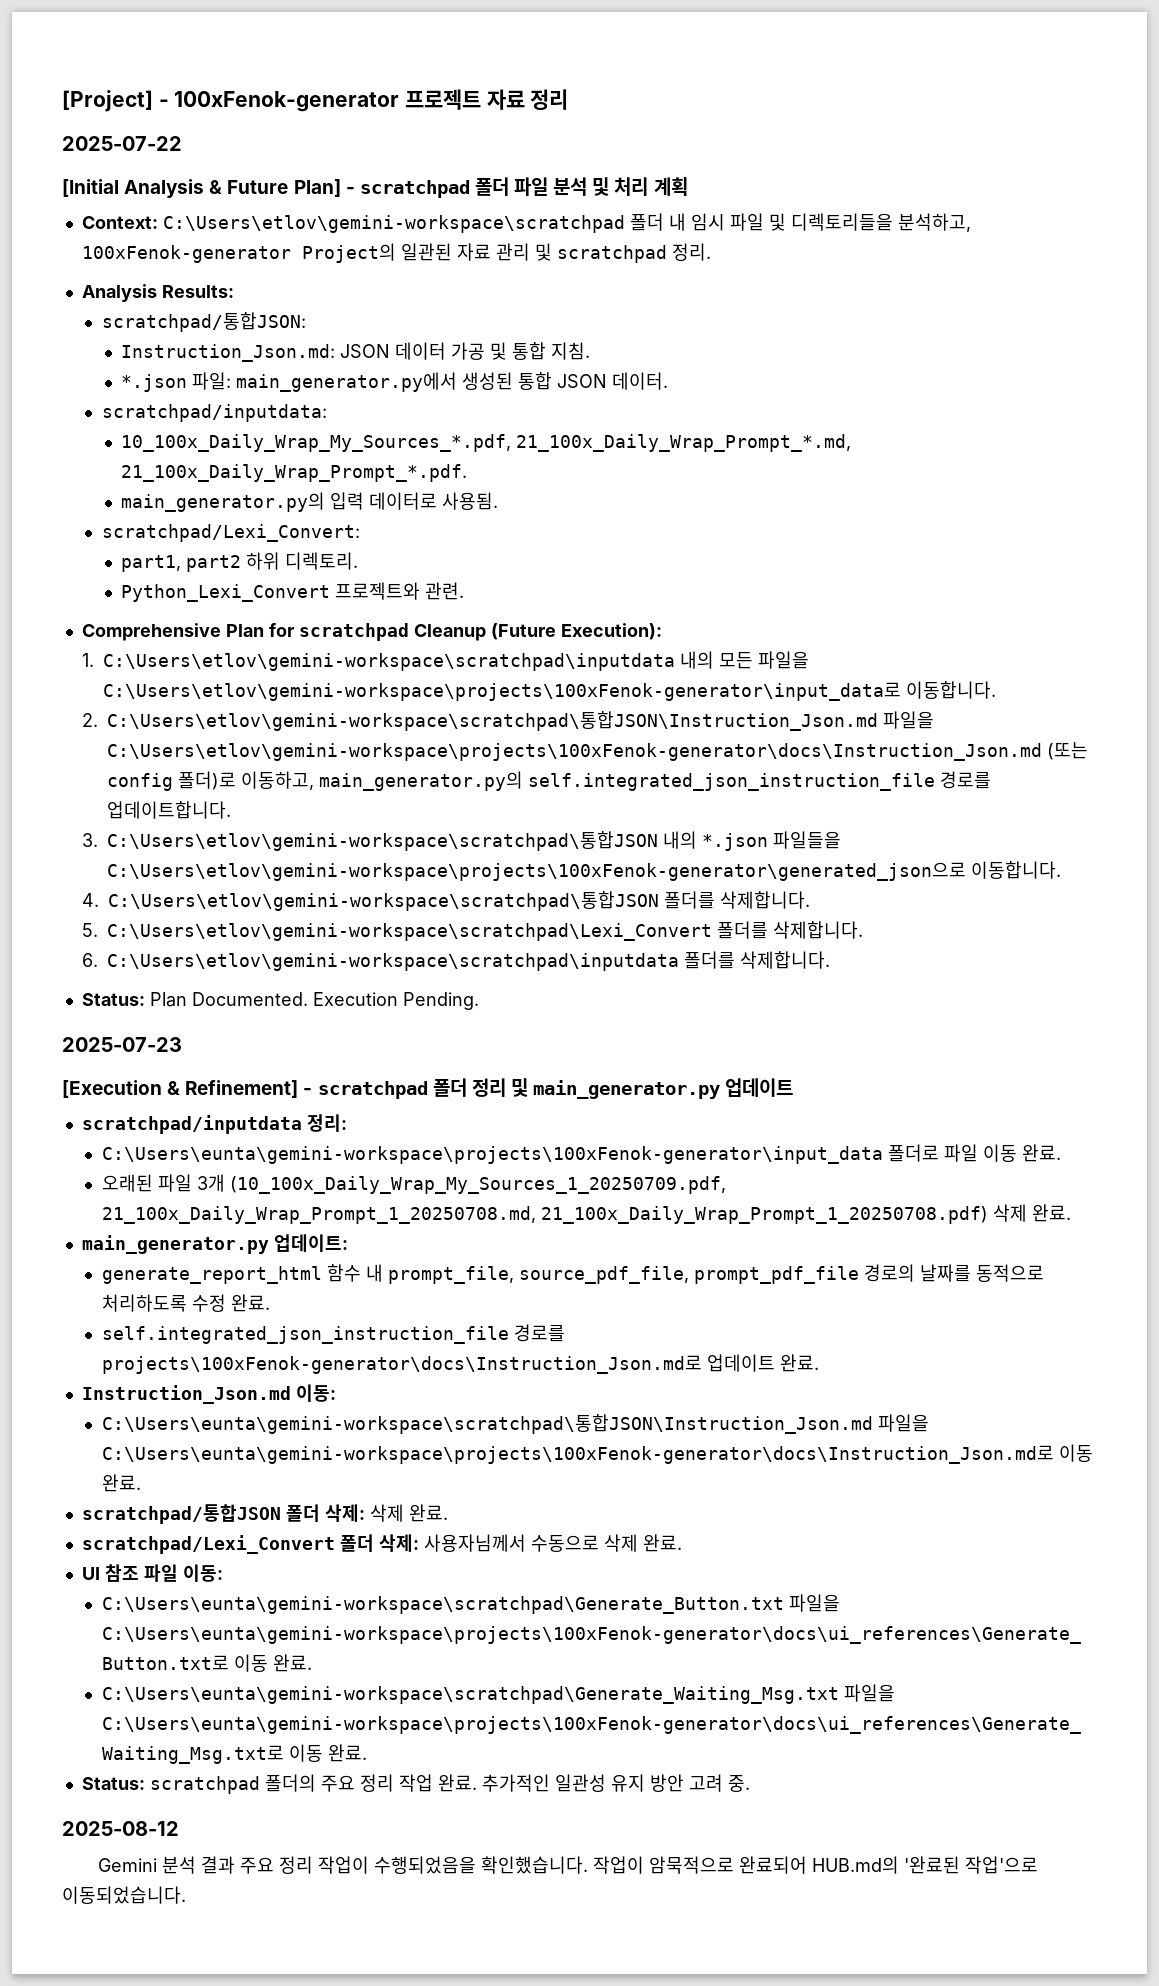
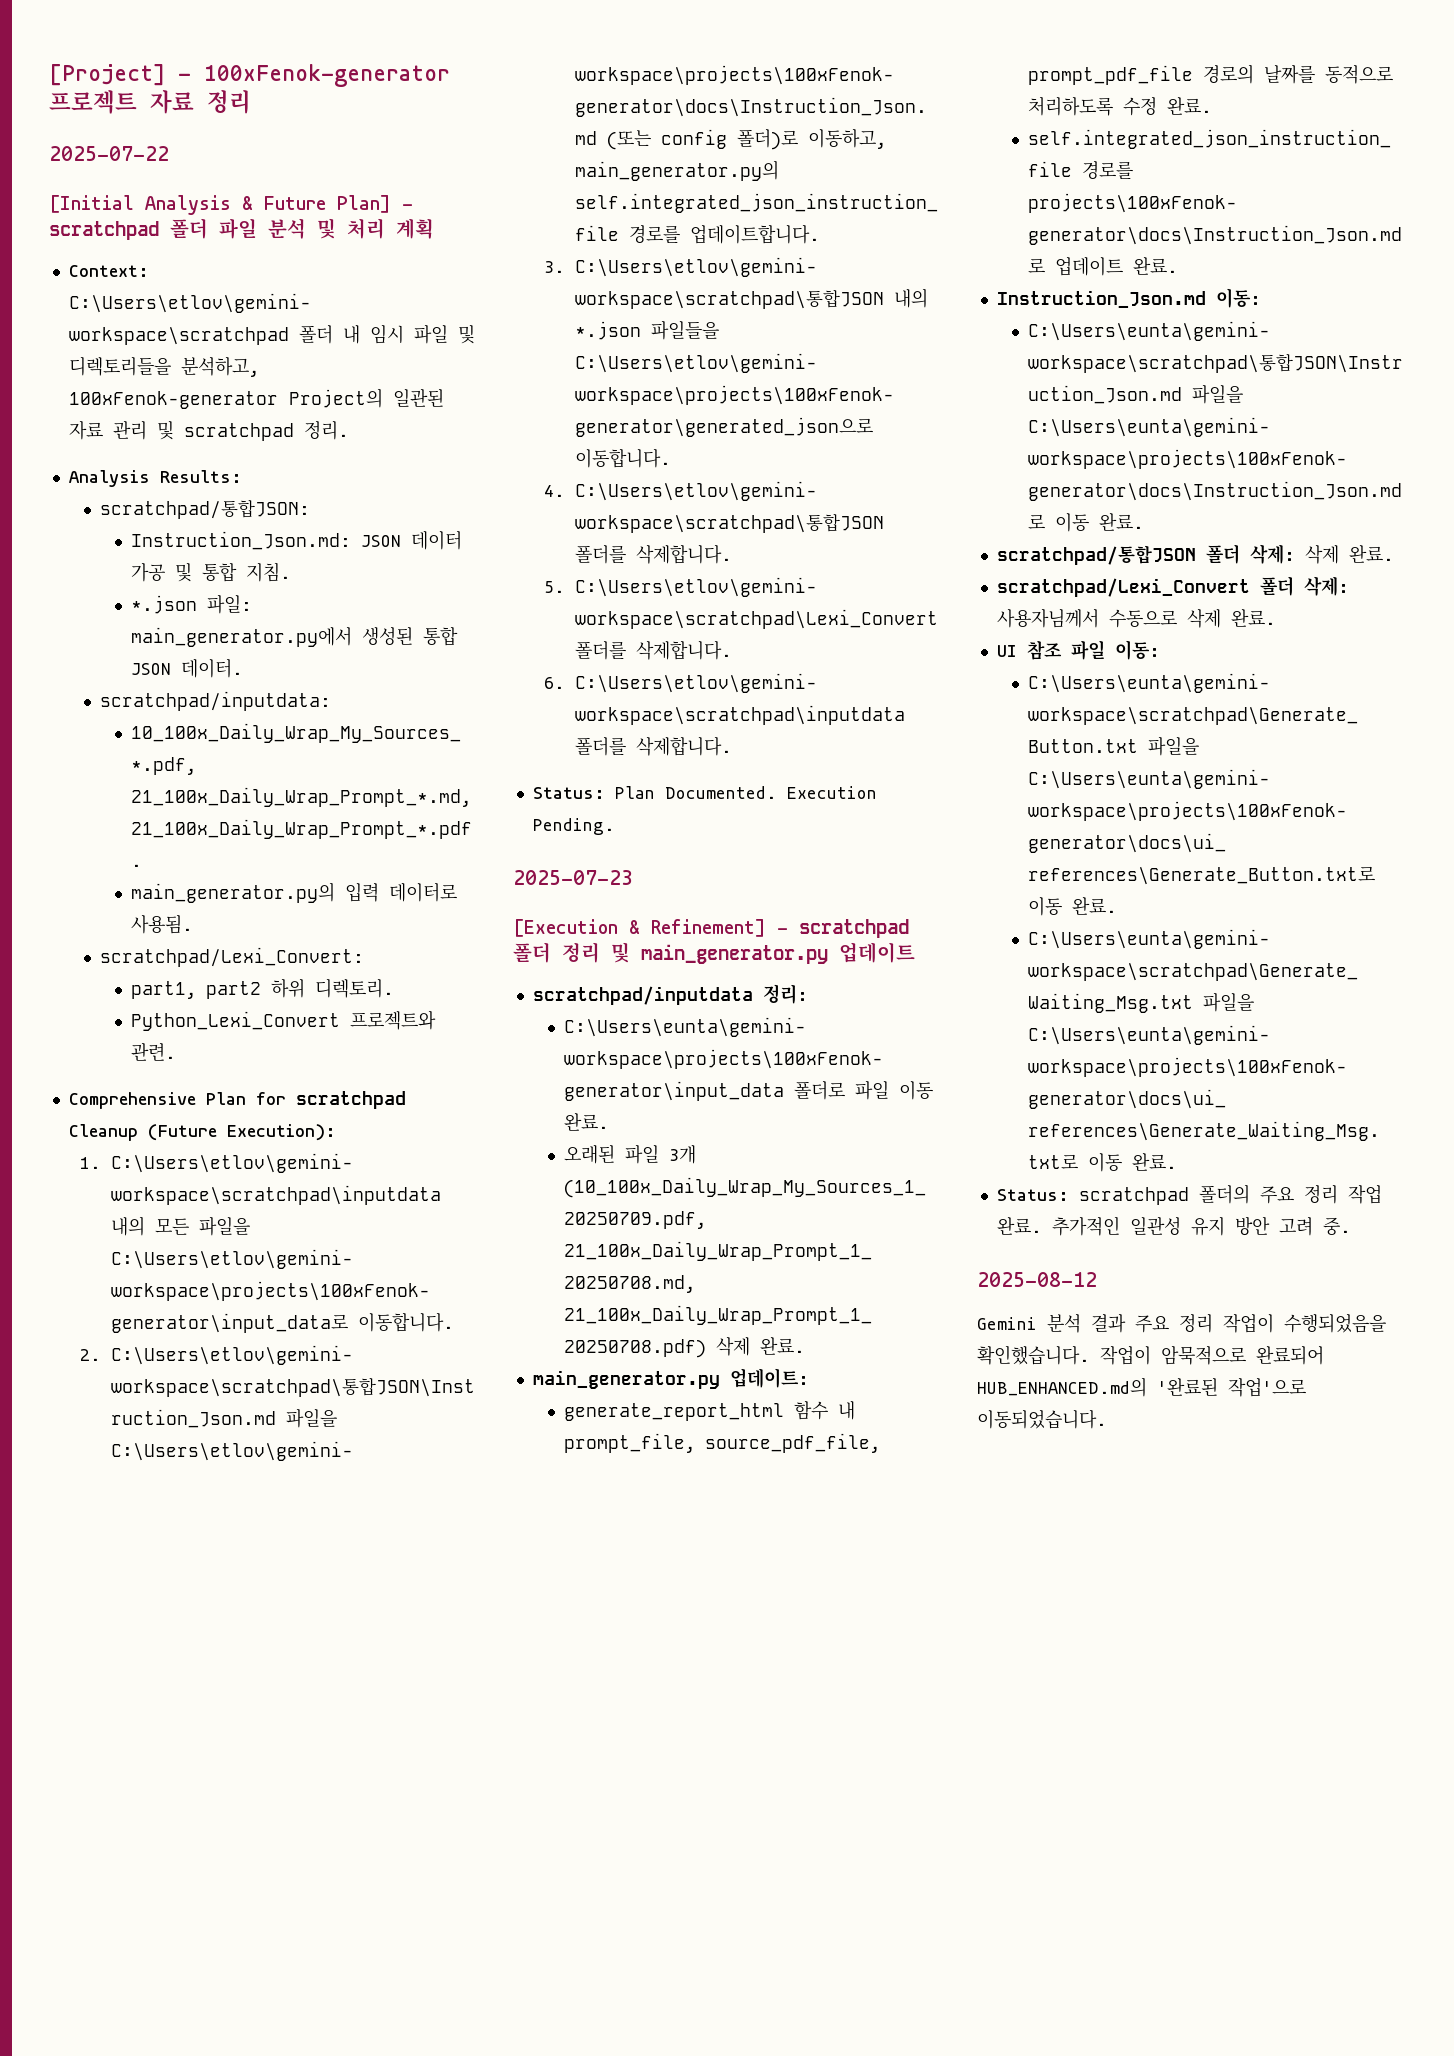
[811,1856,899,1874] HUB.md의 -> [977,1377,1147,1397] HUB_ENHANCED.md의

